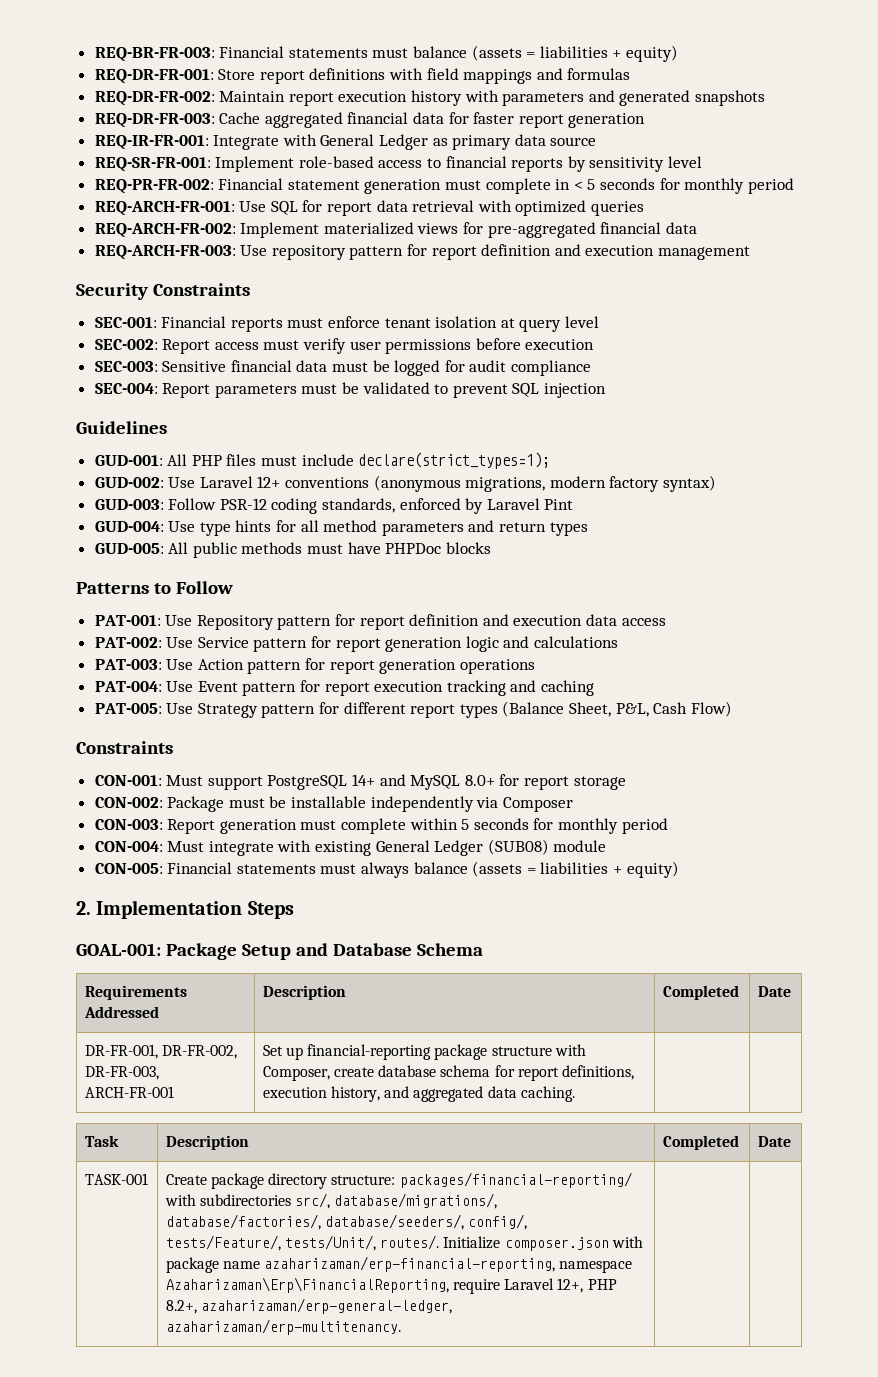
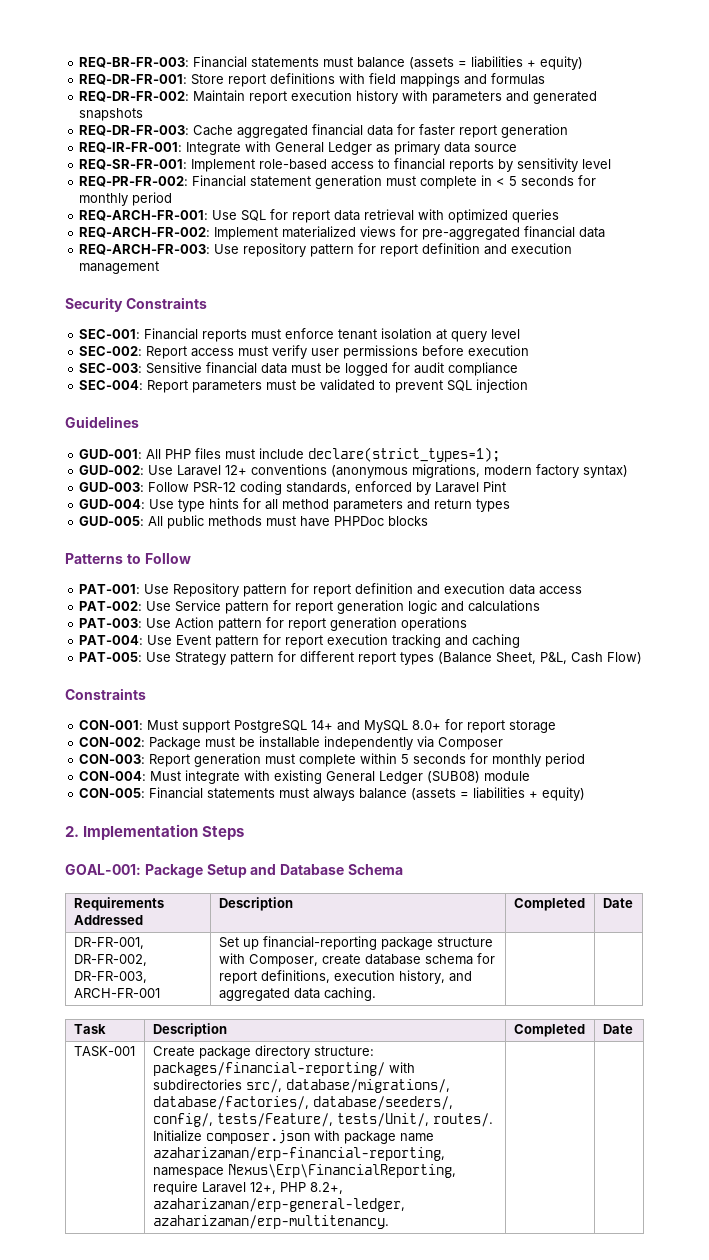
[165,1277,449,1293] Azaharizaman\Erp\FinancialReporting, -> [227,1164,456,1178] Nexus\Erp\FinancialReporting,

